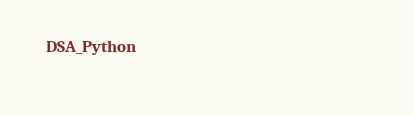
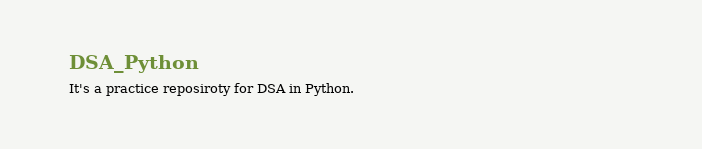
(136, 47) none -> [69,83,354,96] // It's a practice reposiroty for DSA in Python.

